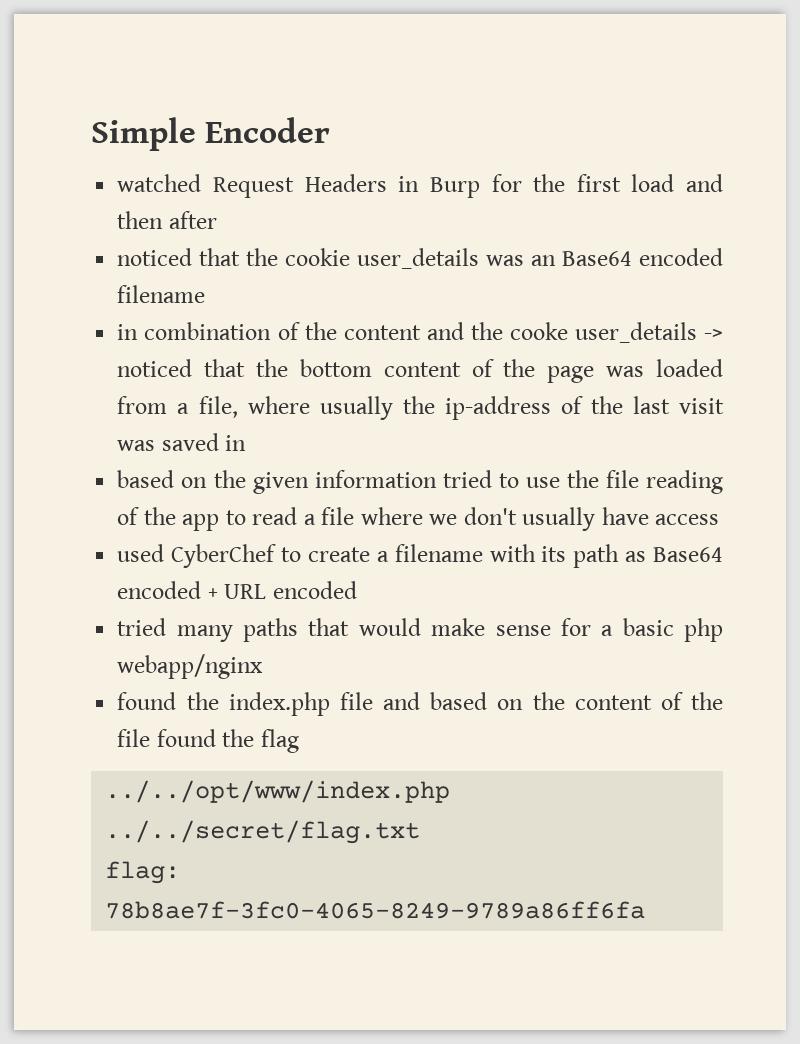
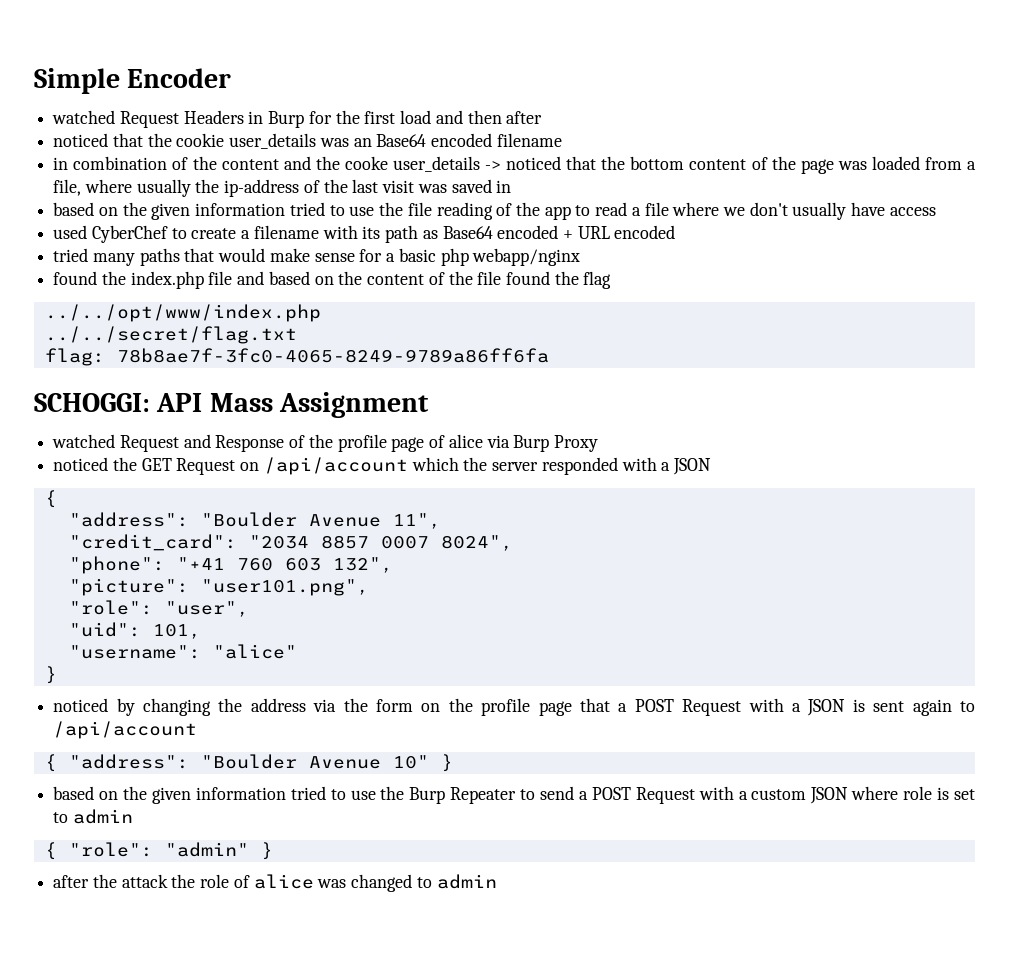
(646, 910) none -> [34,392,430,418] [52,434,598,452] [53,457,711,475] [44,490,57,508] [68,512,441,529] [68,534,513,551] [68,556,393,574] [68,578,369,596] [68,600,249,617] [68,622,201,639] [68,644,297,659] [44,666,57,684] [53,698,975,716] [53,721,198,739] [44,754,453,772] [53,786,976,804] [53,809,133,824] [44,842,273,860] [53,874,497,892] // SCHOGGI: API Mass Assignment // watched Request and Response of the profile page of alice via Burp Proxy // noticed the GET Request on /api/account which the server responded with a JSON // { // "address": "Boulder Avenue 11", // "credit_card": "2034 8857 0007 8024", // "phone": "+41 760 603 132", // "picture": "user101.png", // "role": "user", // "uid": 101, // "username": "alice" // } // noticed by changing the address via the form on the profile page that a POST Request with a JSON is sent again to /api/account // { "address": "Boulder Avenue 10" } // based on the given information tried to use the Burp Repeater to send a POST Request with a custom JSON where role is set to admin // { "role": "admin" } // after the attack the role of alice was changed to admin

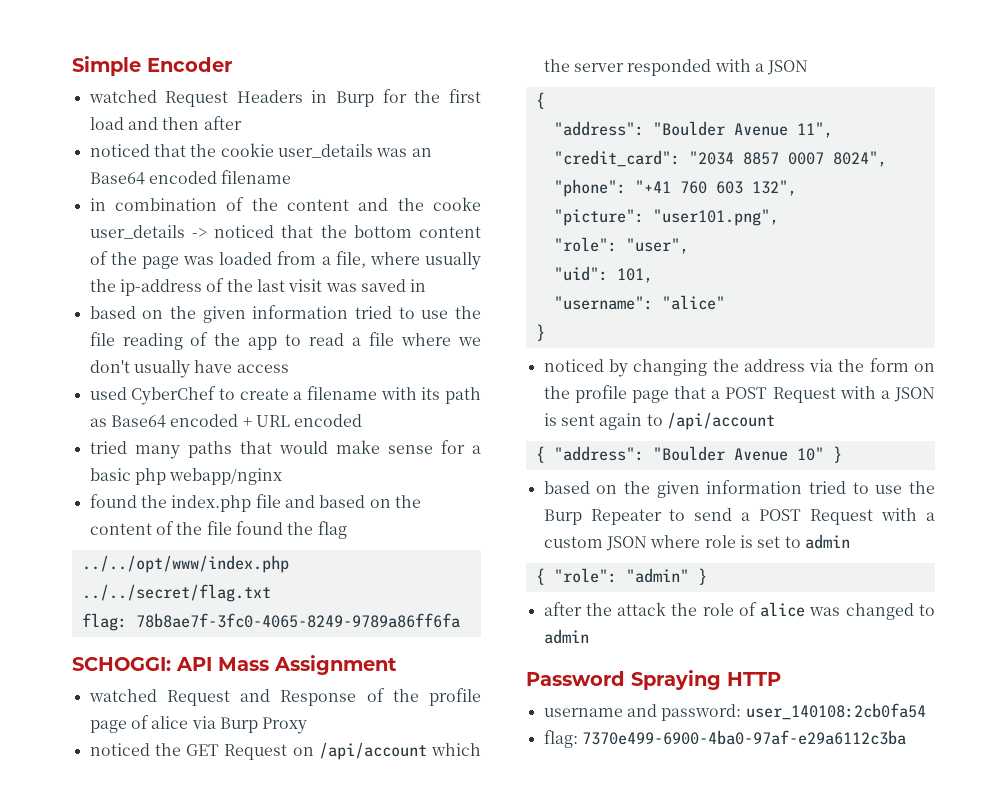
(497, 881) none -> [526,670,781,690] [543,703,926,721] [543,730,906,748] // Password Spraying HTTP // username and password: user_140108:2cb0fa54 // flag: 7370e499-6900-4ba0-97af-e29a6112c3ba

